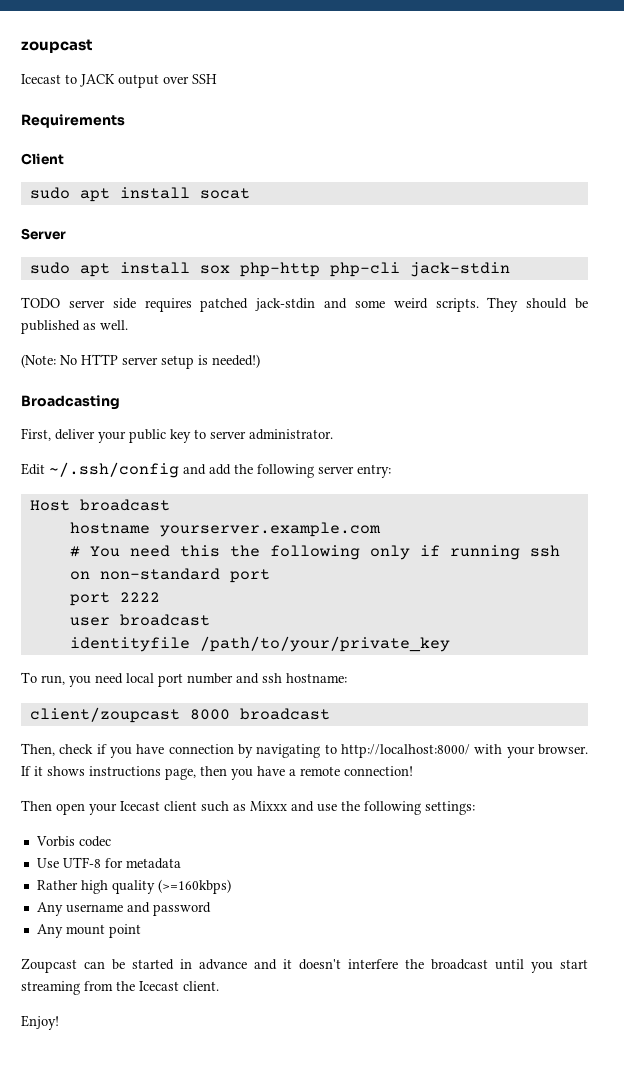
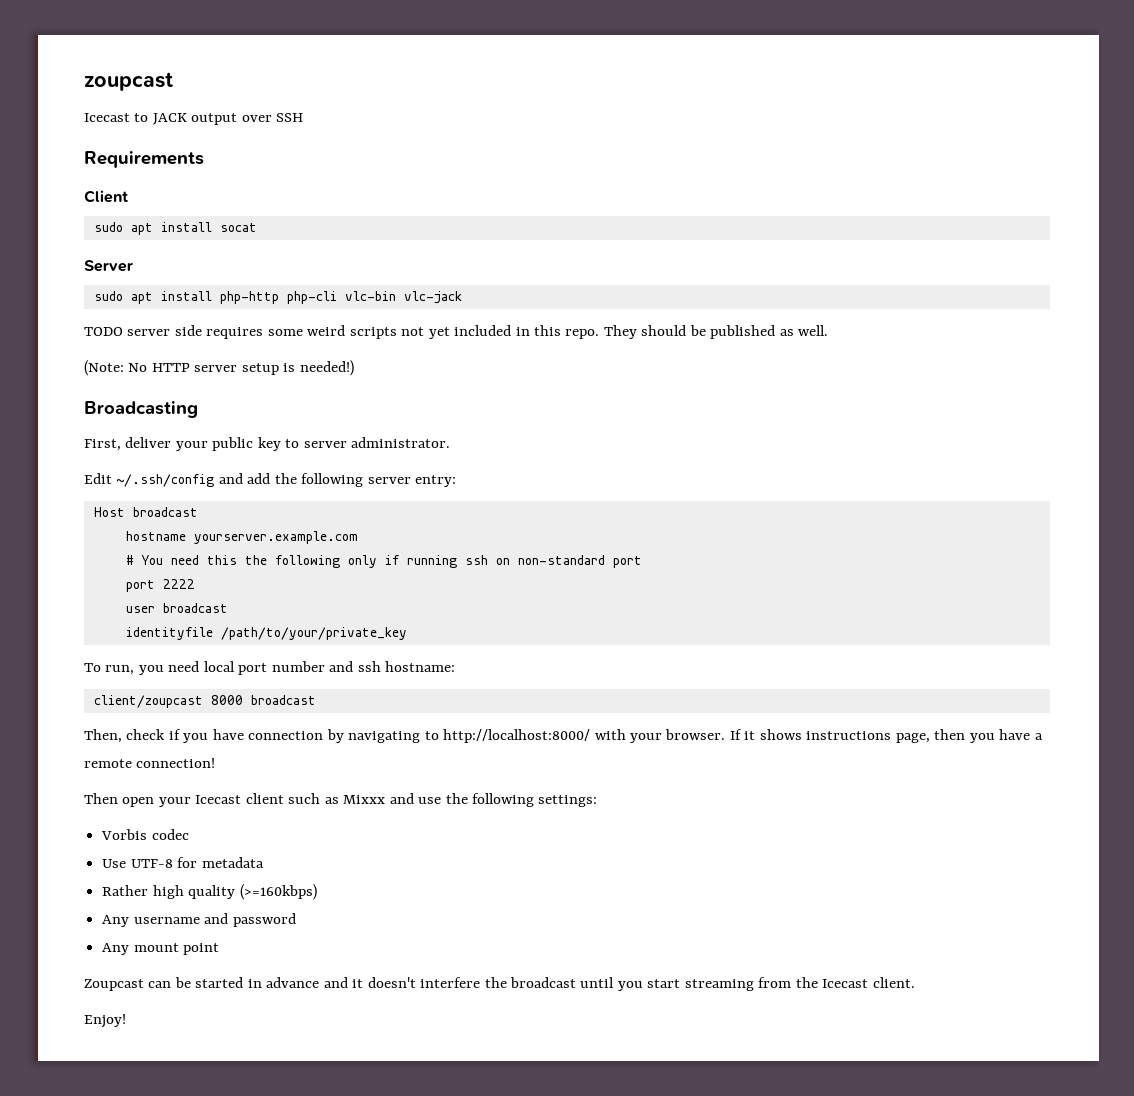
[199,265,230,274] sox -> (212, 296) none
[409,262,510,277] jack-stdin -> [344,291,462,304] vlc-bin vlc-jack
[200,298,479,312] patched jack-stdin and some weird scripts. -> [267,325,600,339] some weird scripts not yet included in this repo.

